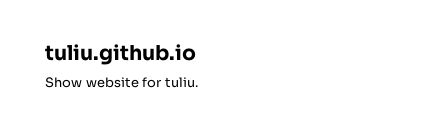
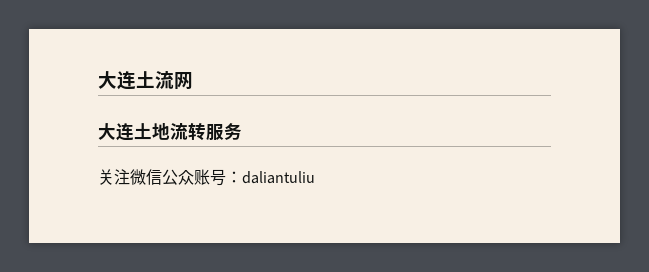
[45,44,196,65] [45,77,198,88] tuliu.github.io // Show website for tuliu. -> [98,71,193,90] [98,123,242,141] [98,169,315,186] 大连土流网 // 大连土地流转服务 // 关注微信公众账号：daliantuliu

